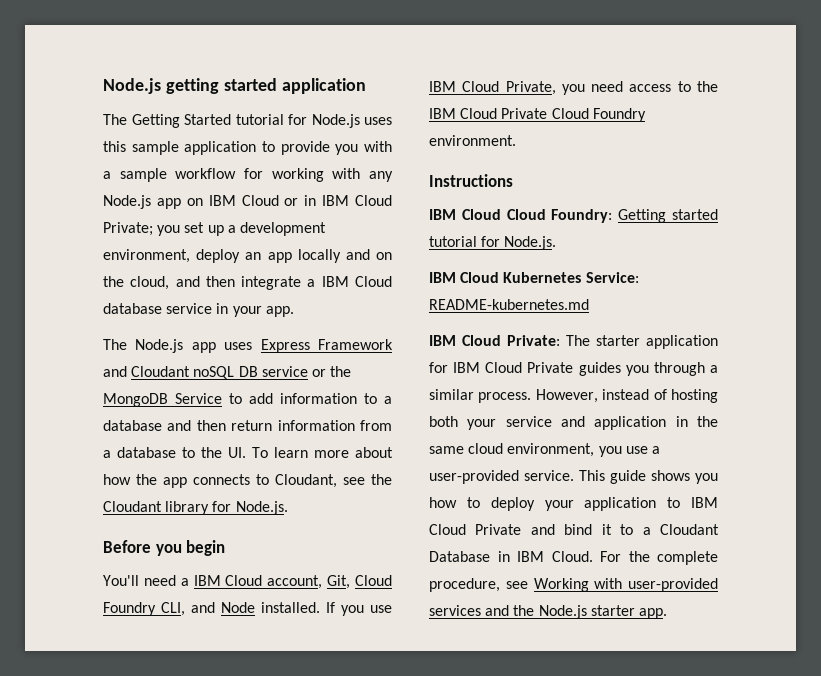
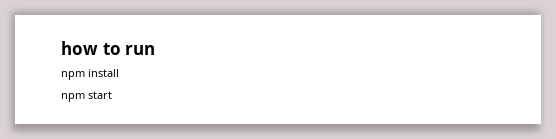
[103,78,366,94] [103,114,392,128] [103,141,392,155] [103,168,393,182] [103,195,392,209] [103,222,326,236] [103,249,392,263] [103,276,392,290] [103,303,294,317] [103,339,393,353] [103,366,352,379] [103,393,392,407] [103,420,392,431] [103,447,393,458] [103,474,392,488] [103,501,288,515] [103,540,226,556] [103,575,392,589] [103,602,392,616] [429,81,718,95] [429,108,646,122] [429,135,516,146] [429,174,513,187] [429,209,718,223] [429,236,557,250] [429,272,639,283] [429,299,589,310] [429,335,718,349] [429,362,718,376] [429,389,718,403] [429,416,718,430] [429,443,660,457] [429,470,718,484] [429,497,718,511] [429,524,719,535] [429,551,718,565] [429,578,718,592] [429,605,667,619] Node.js getting started application // The Getting Started tutorial for Node.js uses this sample application to provide you with a sample workflow for working with any Node.js app on IBM Cloud or in IBM Cloud Private; you set up a development environment, deploy an app locally and on the cloud, and then integrate a IBM Cloud database service in your app. // The Node.js app uses Express Framework and Cloudant noSQL DB service or the MongoDB Service to add information to a database and then return information from a database to the UI. To learn more about how the app connects to Cloudant, see the Cloudant library for Node.js. // Before you begin // You'll need a IBM Cloud account, Git, Cloud Foundry CLI, and Node installed. If you use IBM Cloud Private, you need access to the IBM Cloud Private Cloud Foundry environment. // Instructions // IBM Cloud Cloud Foundry: Getting started tutorial for Node.js. // IBM Cloud Kubernetes Service: README-kubernetes.md // IBM Cloud Private: The starter application for IBM Cloud Private guides you through a similar process. However, instead of hosting both your service and application in the same cloud environment, you use a user-provided service. This guide shows you how to deploy your application to IBM Cloud Private and bind it to a Cloudant Database in IBM Cloud. For the complete procedure, see Working with user-provided services and the Node.js starter app. -> [61,41,156,55] [61,69,119,80] [61,91,112,102] how to run // npm install // npm start

